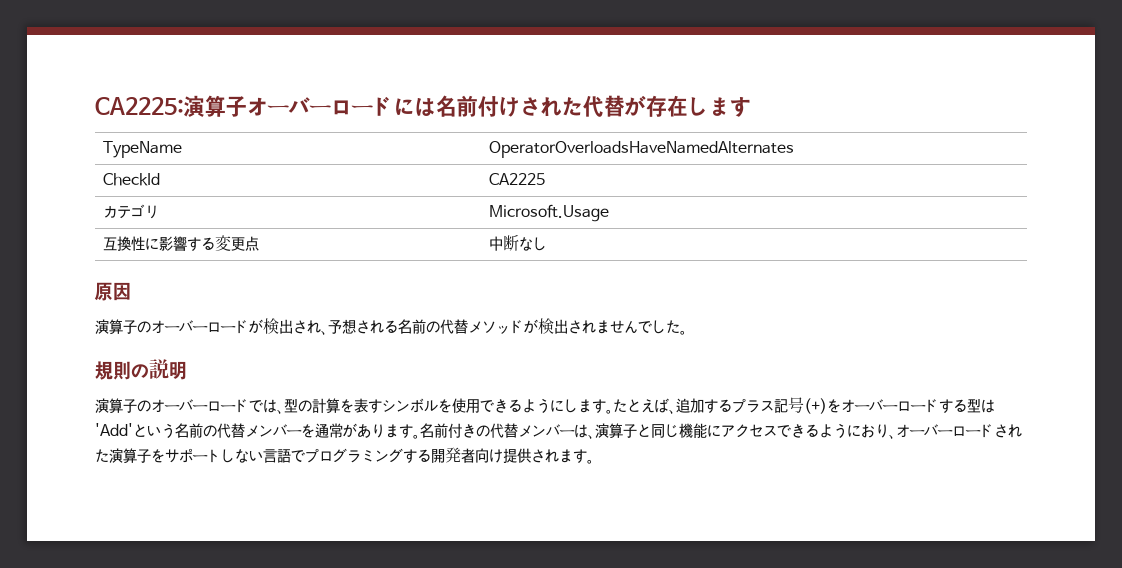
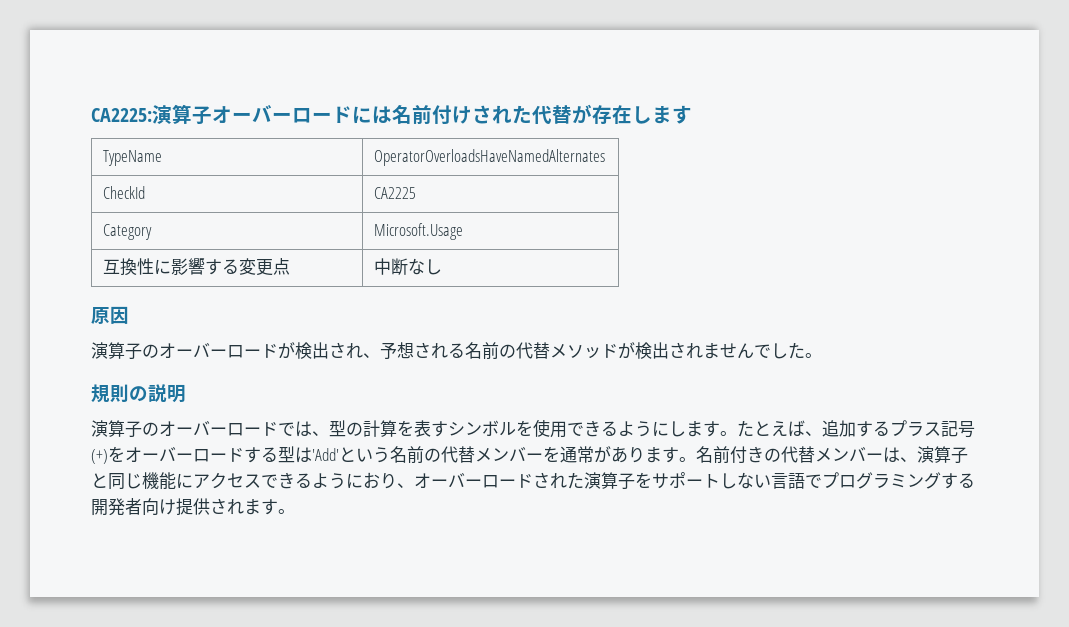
[102,204,159,219] カテゴリ -> [102,224,152,240] Category

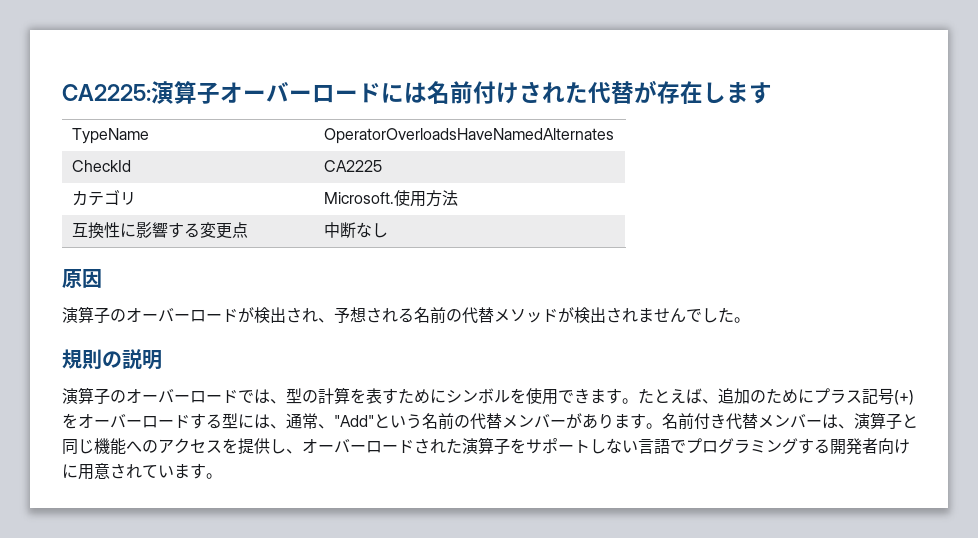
[102,224,152,240] [373,223,463,240] Category | Microsoft.Usage -> [71,189,136,206] [323,190,458,207] カテゴリ | Microsoft.使用方法
(448, 429) none -> [398,388,446,404] ために
[601,421,686,437] るようにし -> (590, 396) none
[856,421,890,437] する -> [750,388,814,404] のために
[295,447,339,463] は'Add' -> [238,413,374,429] には、通常、"Add"
[542,446,594,463] を通常 -> (566, 423) none
[763,448,781,462] の -> (726, 421) none
[176,473,193,489] に -> [126,440,158,453] への
[261,472,397,489] できるようにおり -> [222,438,286,455] を提供し
[176,498,244,516] 提供され -> [62,463,174,480] に用意されてい

